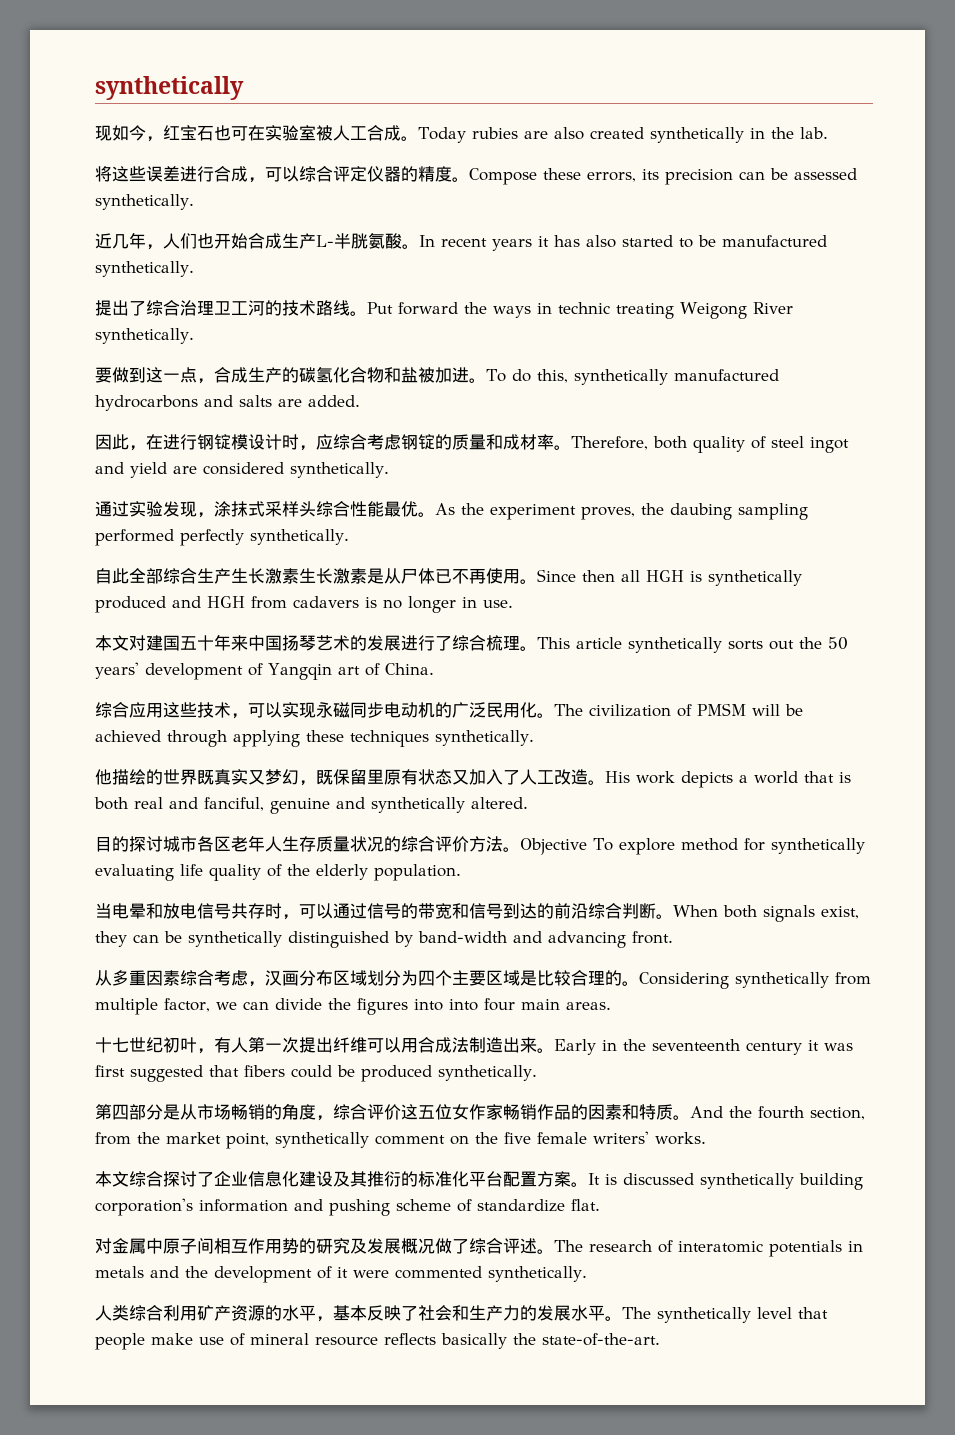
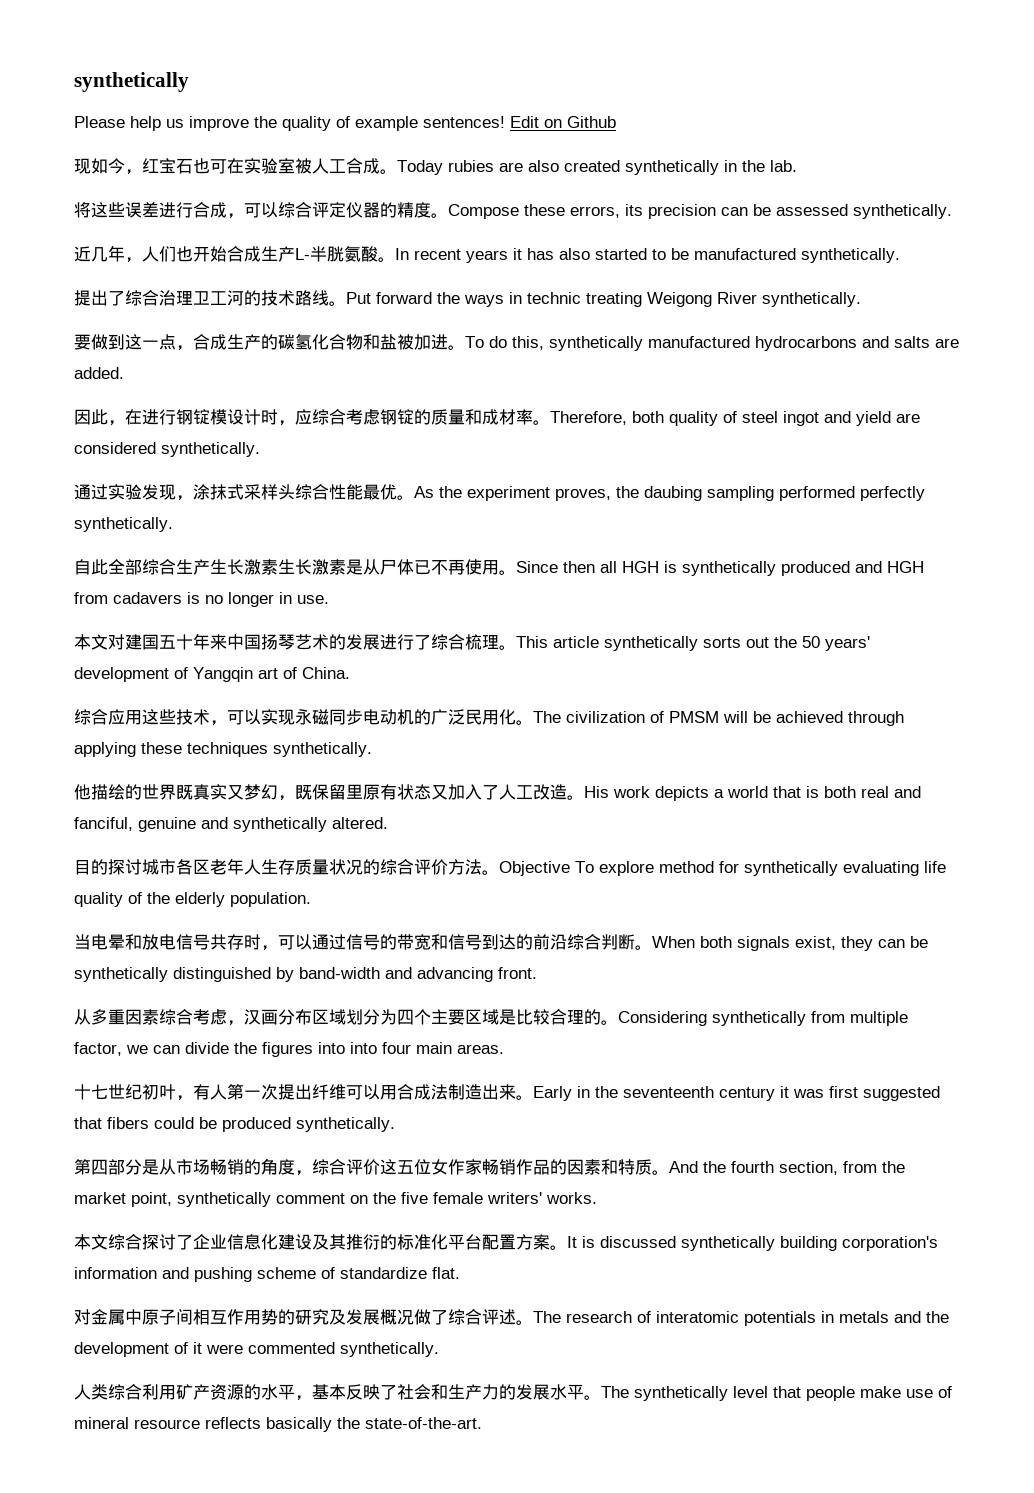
[95,76,244,100] synthetically -> [74,72,189,92] [74,116,616,131] synthetically // Please help us improve the quality of example sentences! Edit on Github

